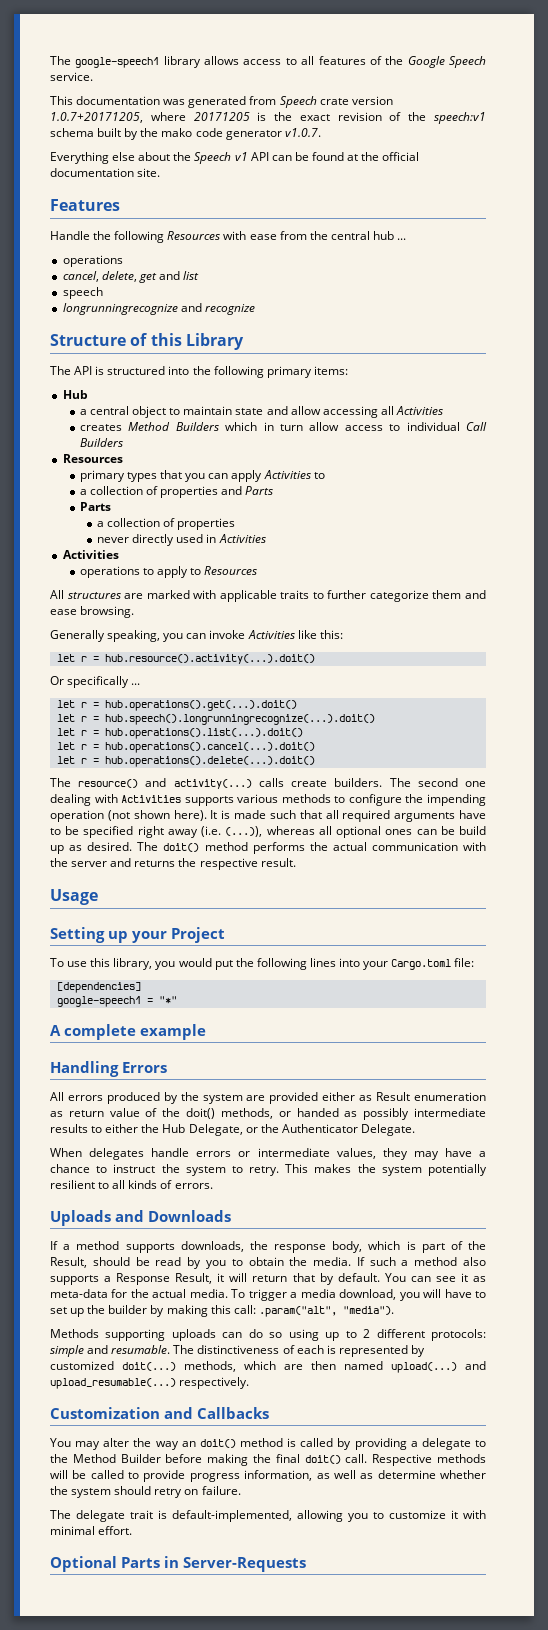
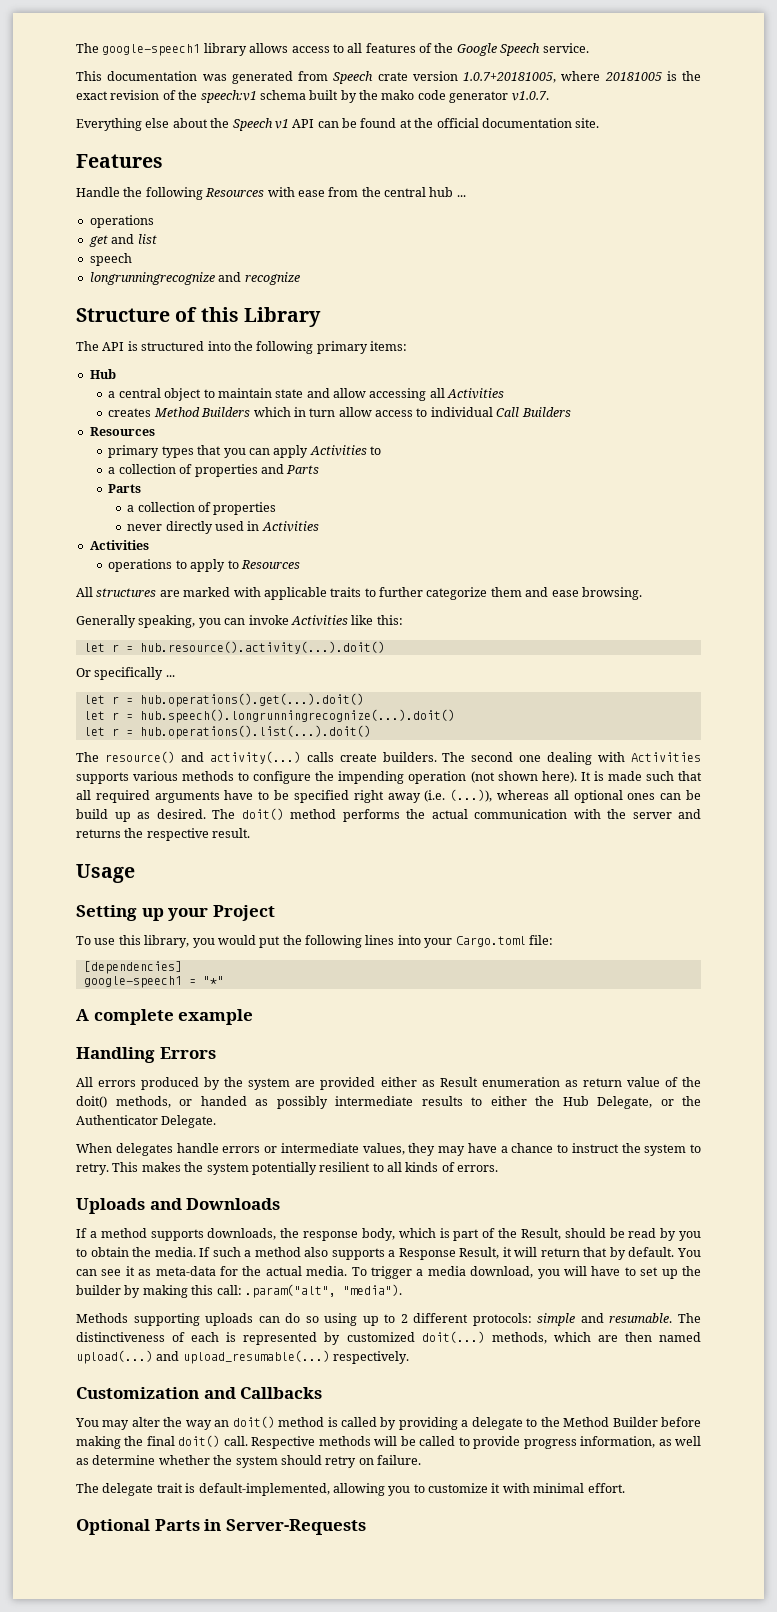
[50,112,250,123] 1.0.7+20171205, where 20171205 -> [463,71,662,83] 1.0.7+20181005, where 20181005
[62,271,137,282] cancel, delete, -> (154, 221) none
[56,742,315,753] [56,756,315,767] // let r = hub.operations().cancel(...).doit() // let r = hub.operations().delete(...).doit() -> (371, 732) none

